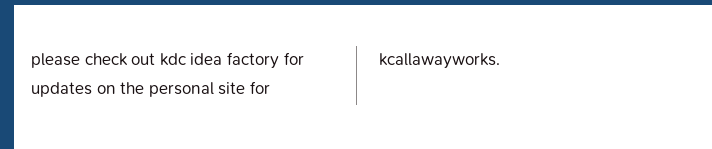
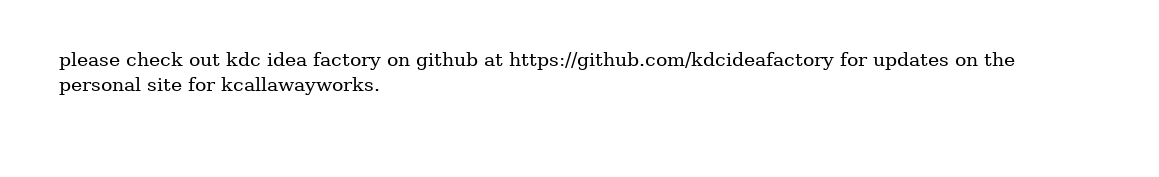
(279, 60) none -> [387,52,834,70] on github at https://github.com/kdcideafactory

